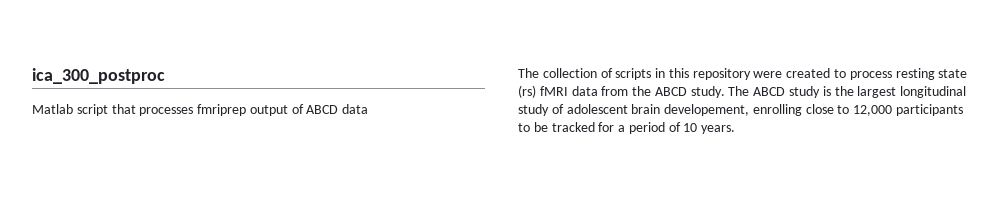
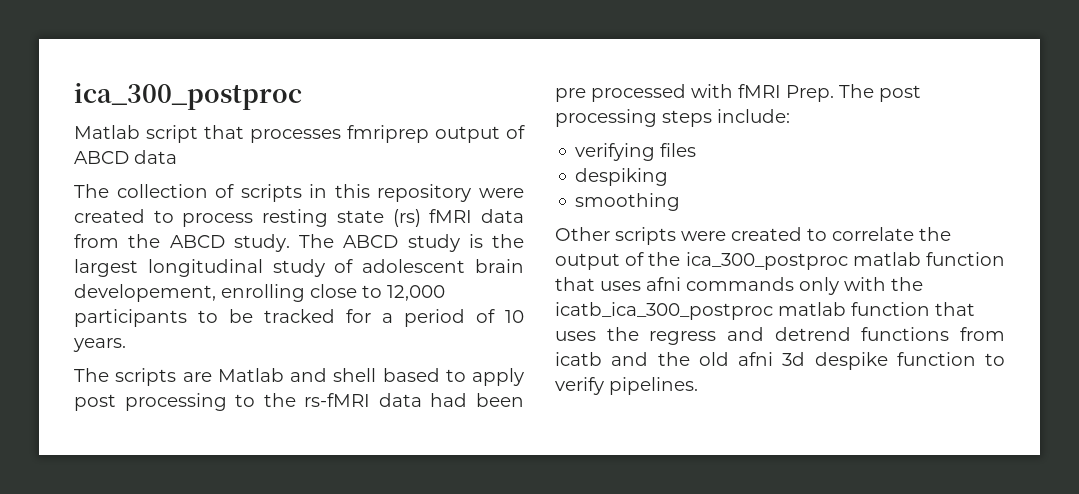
(736, 129) none -> [74,368,524,386] [74,393,524,411] [555,84,921,102] [555,109,790,127] [575,143,697,161] [575,168,669,186] [575,193,681,211] [555,227,951,245] [555,252,1005,270] [555,277,923,295] [555,302,975,320] [555,327,1005,345] [555,352,1005,370] [555,377,698,395] // The scripts are Matlab and shell based to apply post processing to the rs-fMRI data had been pre processed with fMRI Prep. The post processing steps include: // verifying files // despiking // smoothing // Other scripts were created to correlate the output of the ica_300_postproc matlab function that uses afni commands only with the icatb_ica_300_postproc matlab function that uses the regress and detrend functions from icatb and the old afni 3d despike function to verify pipelines.

